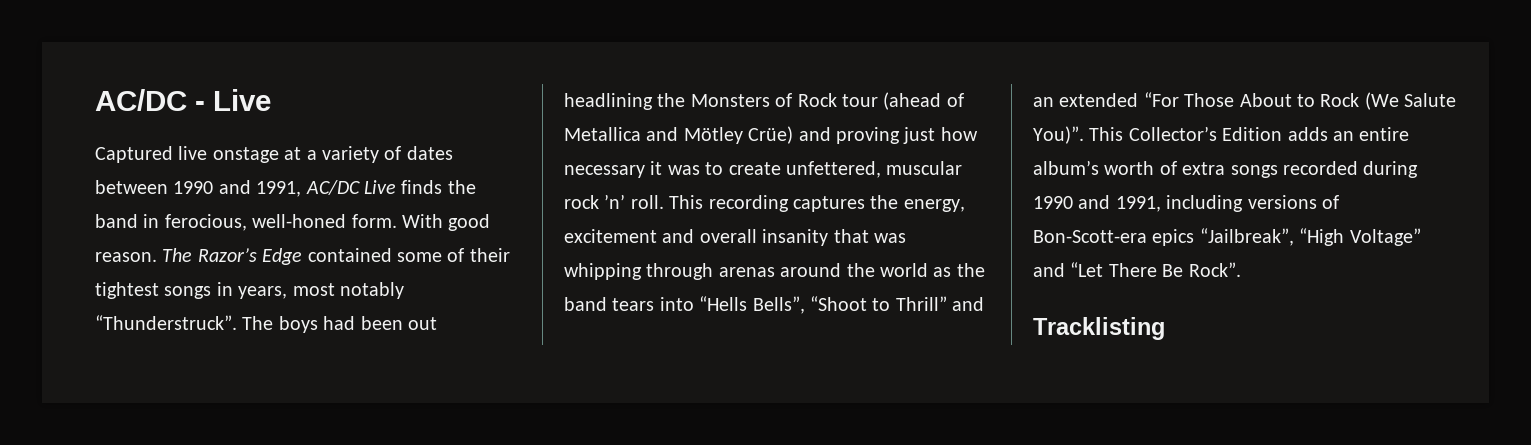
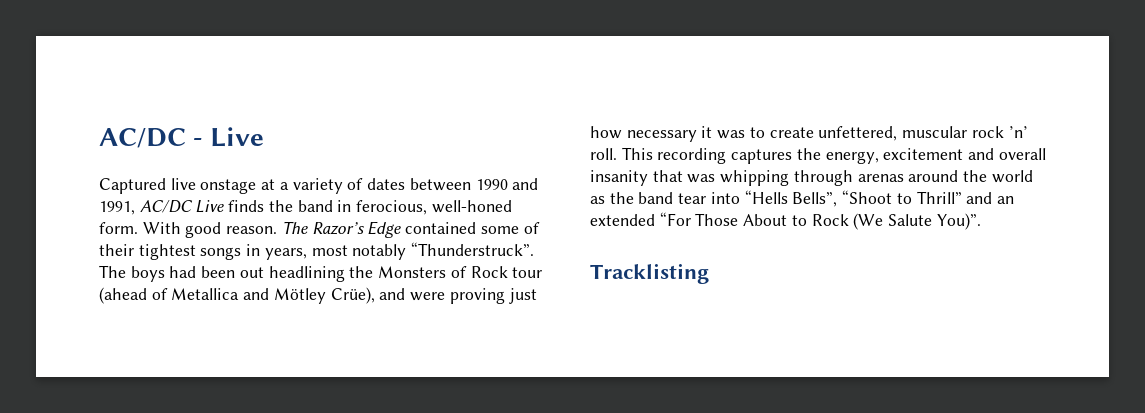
[748,126,831,144] Crüe) and -> [330,287,446,304] Crüe), and were
[612,298,655,311] tears -> [678,193,707,204] tear
[1089,126,1410,141] [1033,160,1419,178] [1033,195,1339,212] [1033,228,1421,246] [1033,262,1241,277] This Collector’s Edition adds an entire album’s worth of extra songs recorded during 1990 and 1991, including versions of Bon-Scott-era epics “Jailbreak”, “High Voltage” and “Let There Be Rock”. -> (981, 221) none

